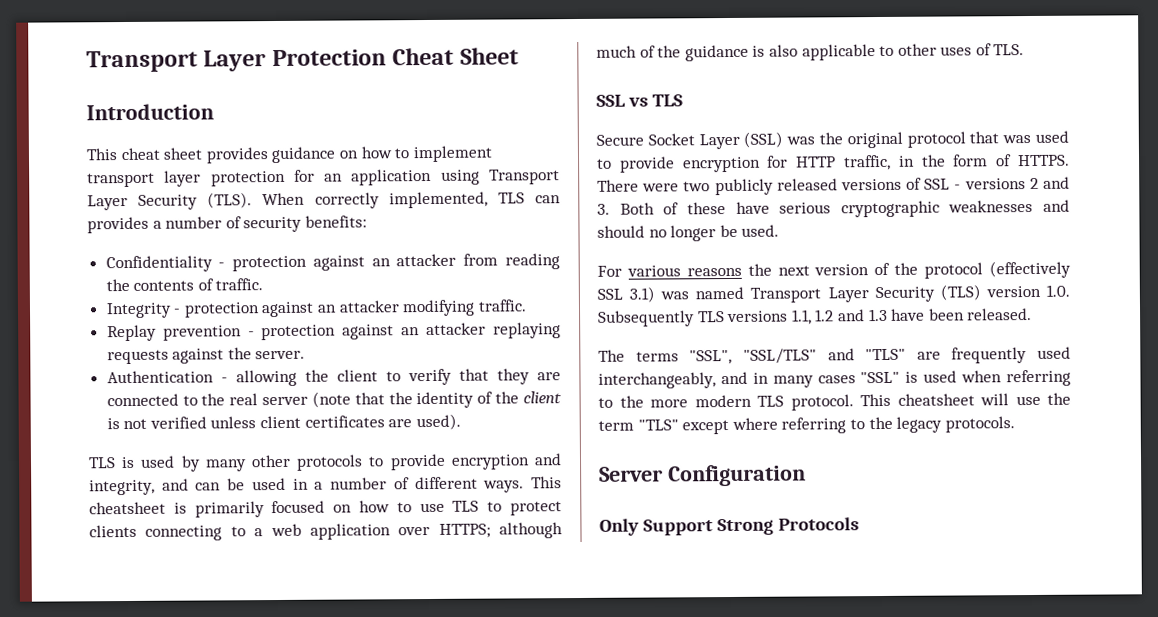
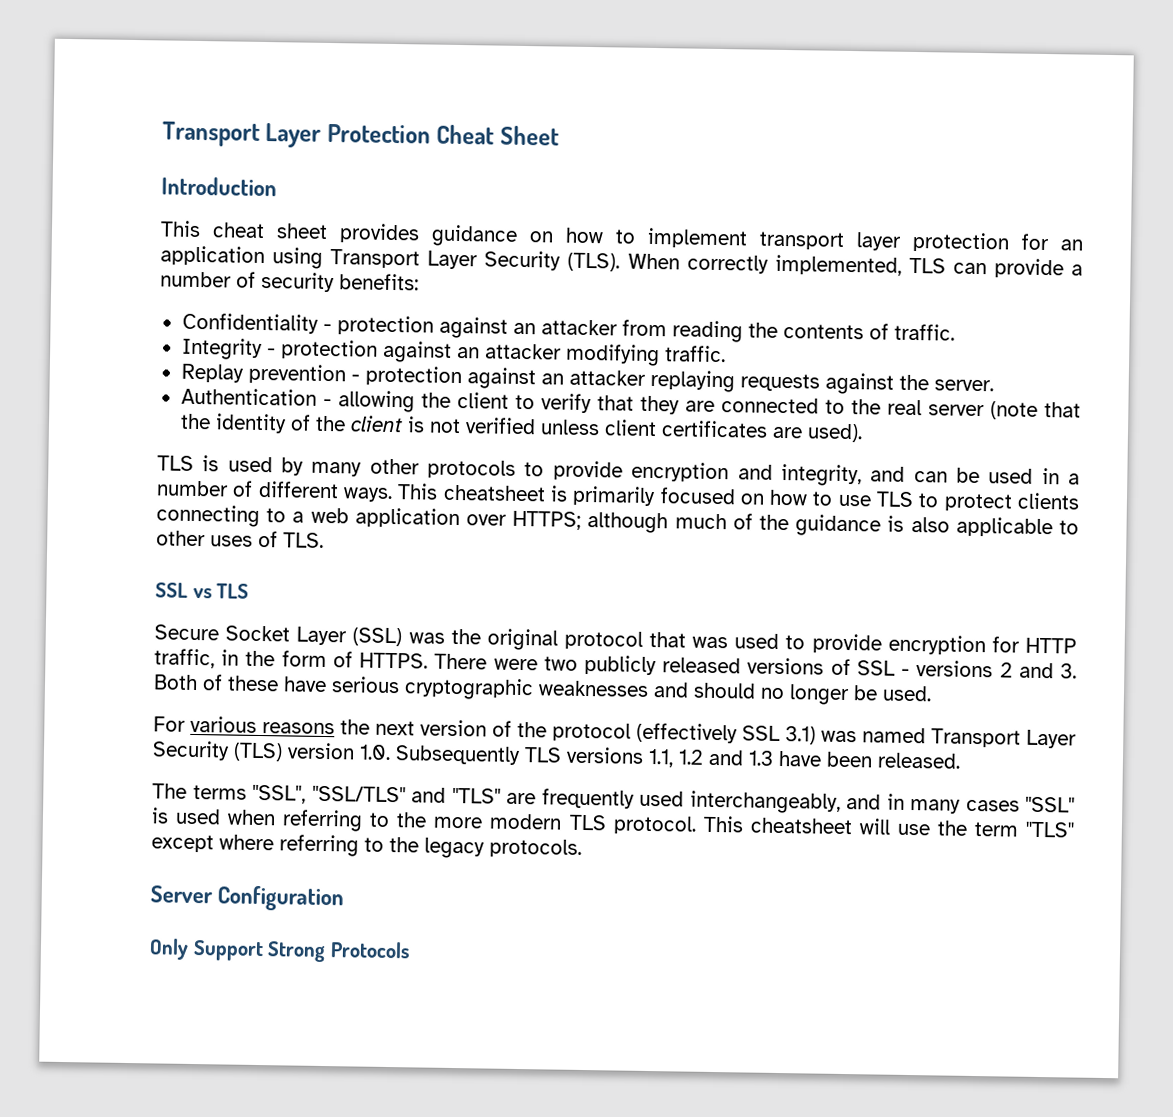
[87,216,149,234] provides -> [993,258,1064,279] provide

